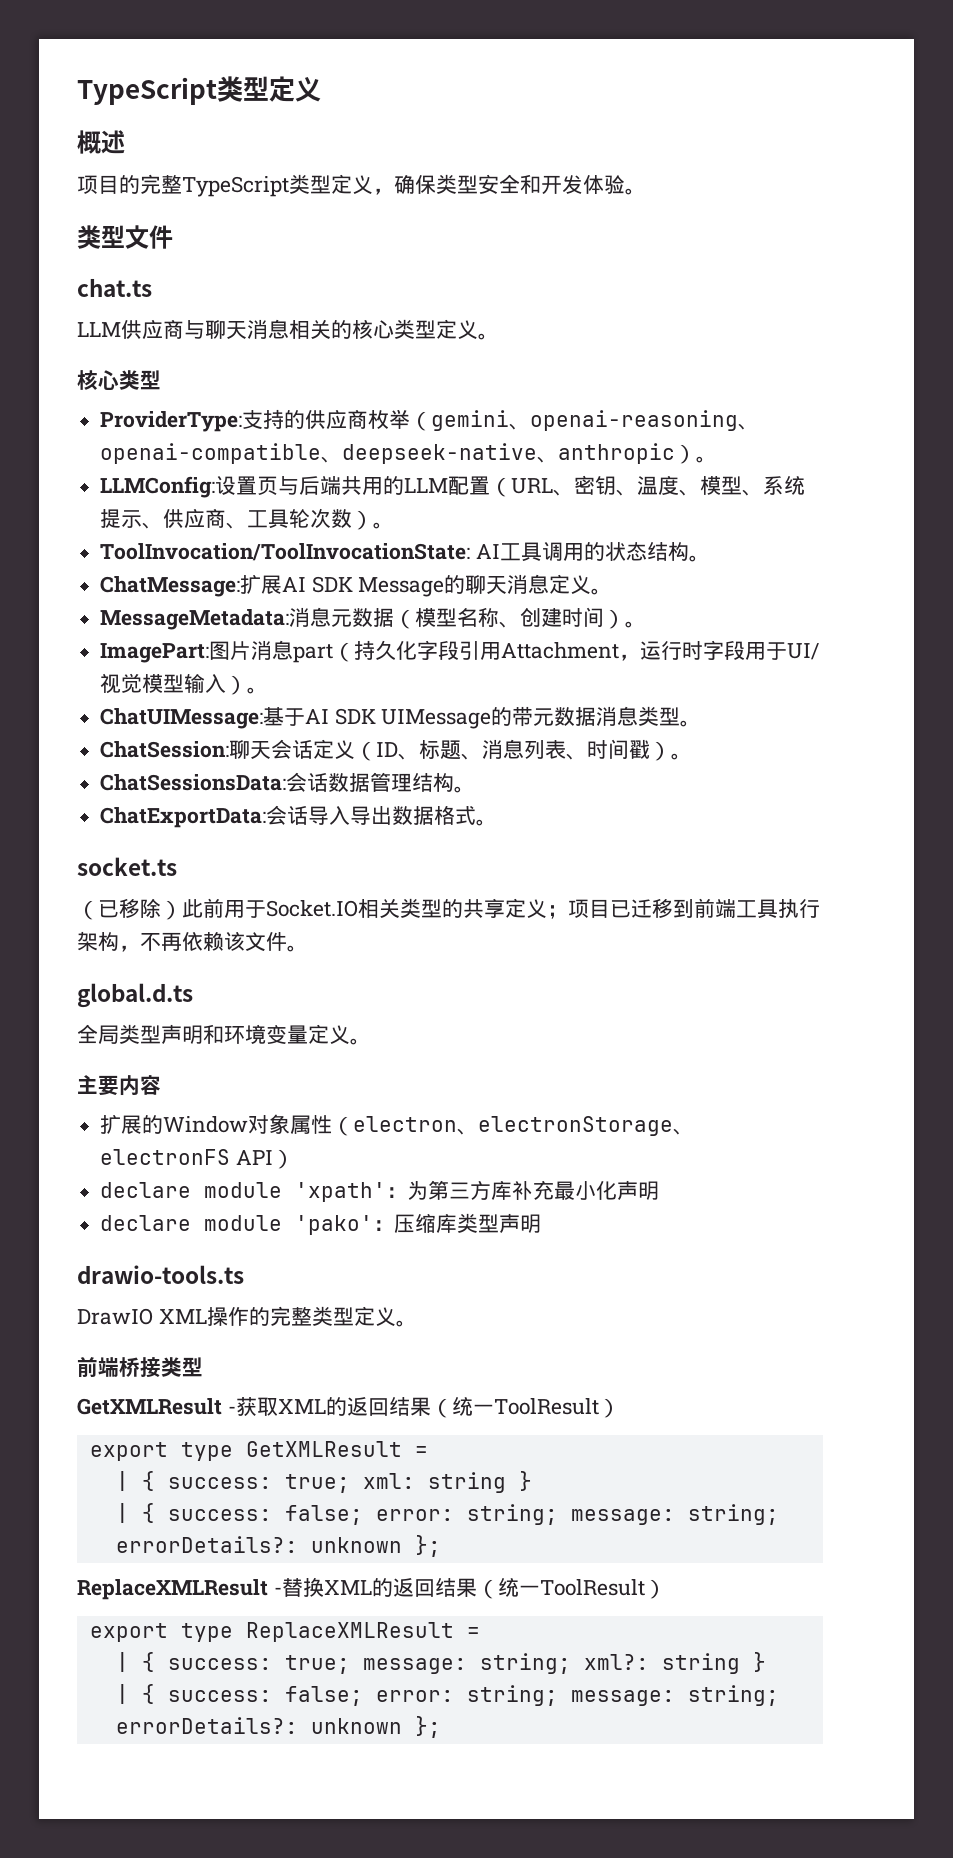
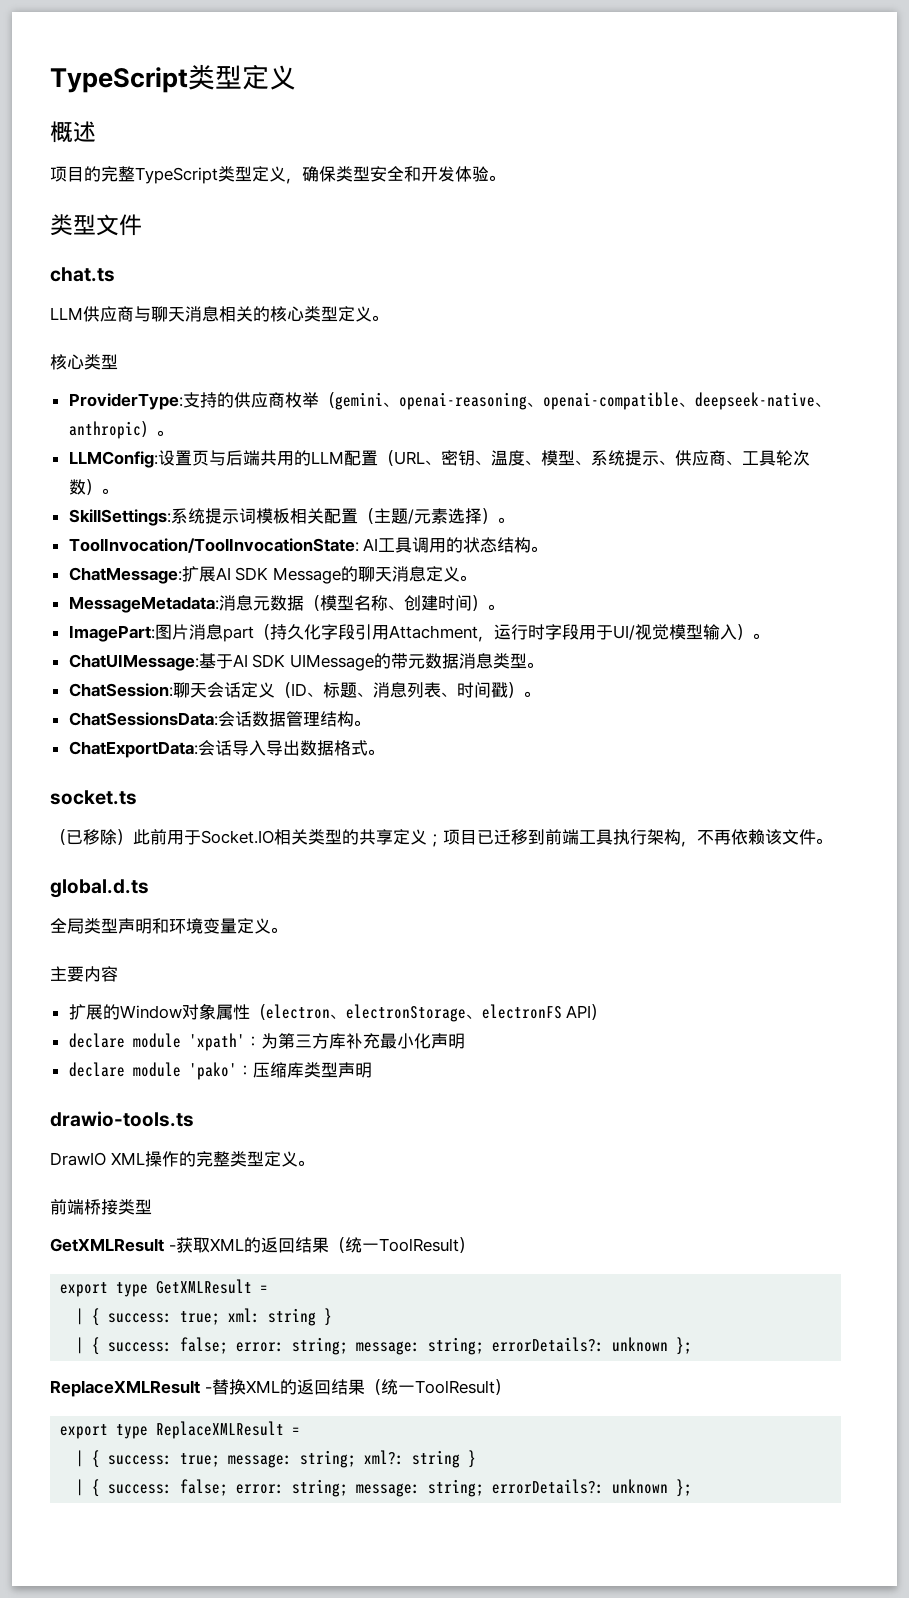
(395, 525) none -> [68,508,514,526] // SkillSettings:系统提示词模板相关配置（主题/元素选择）。

